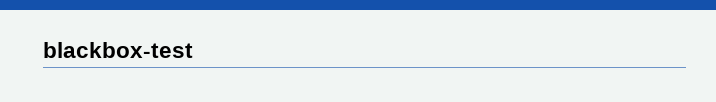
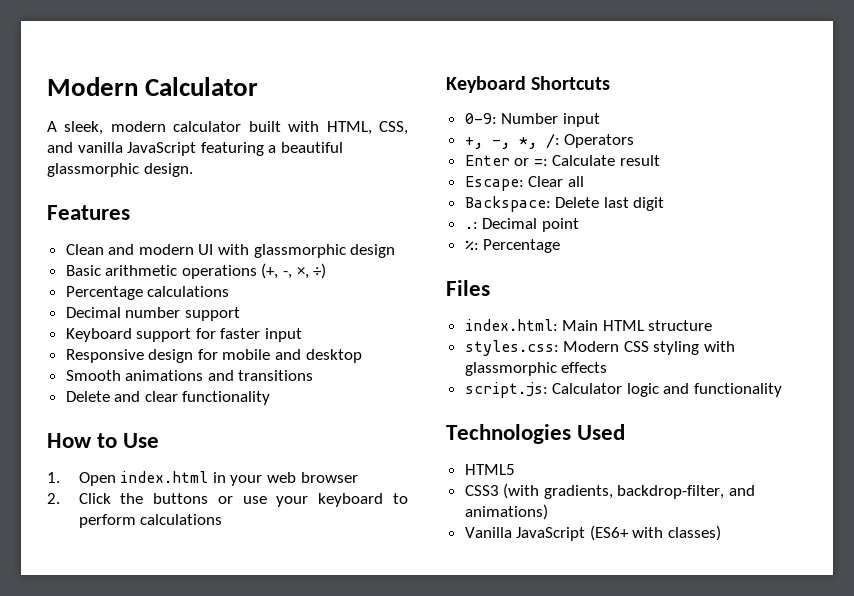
[43,42,193,58] blackbox-test -> [47,77,259,96] [47,121,408,135] [47,142,343,156] [47,163,193,177] [47,205,130,220] [65,244,396,258] [65,263,327,279] [65,286,230,300] [65,307,240,321] [65,328,303,342] [65,349,362,363] [65,370,314,381] [65,391,271,405] [47,433,160,448] [47,471,358,486] [47,493,408,507] [78,514,223,528] [446,76,611,93] [464,113,600,127] [464,133,635,149] [464,155,661,166] [464,176,584,191] [464,196,665,212] [464,218,579,232] [464,239,561,253] [446,280,490,296] [464,319,713,331] [464,340,736,356] [464,362,608,376] [464,382,783,398] [446,424,626,444] [464,464,515,475] [464,483,756,499] [464,504,548,520] [464,525,722,541] Modern Calculator // A sleek, modern calculator built with HTML, CSS, and vanilla JavaScript featuring a beautiful glassmorphic design. // Features // Clean and modern UI with glassmorphic design // Basic arithmetic operations (+, -, ×, ÷) // Percentage calculations // Decimal number support // Keyboard support for faster input // Responsive design for mobile and desktop // Smooth animations and transitions // Delete and clear functionality // How to Use // 1. Open index.html in your web browser // 2. Click the buttons or use your keyboard to perform calculations // Keyboard Shortcuts // 0-9: Number input // +, -, *, /: Operators // Enter or =: Calculate result // Escape: Clear all // Backspace: Delete last digit // .: Decimal point // %: Percentage // Files // index.html: Main HTML structure // styles.css: Modern CSS styling with glassmorphic effects // script.js: Calculator logic and functionality // Technologies Used // HTML5 // CSS3 (with gradients, backdrop-filter, and animations) // Vanilla JavaScript (ES6+ with classes)

